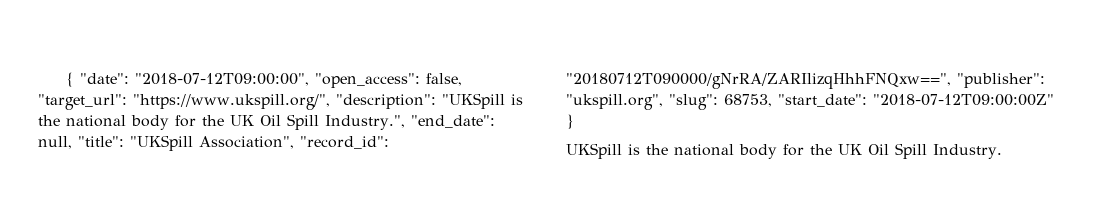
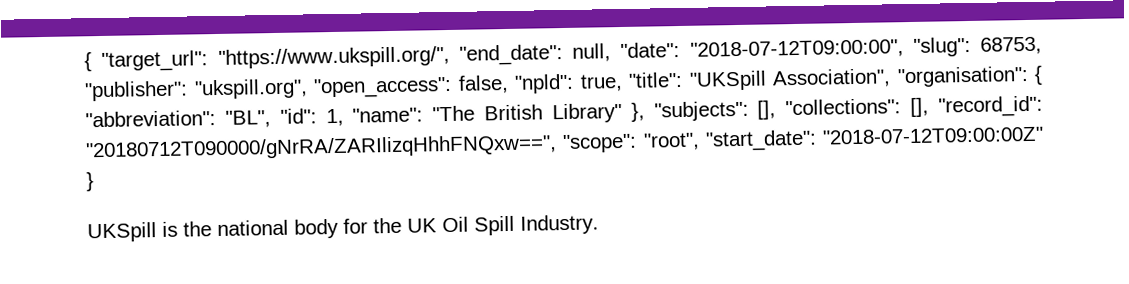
[65,72,462,88] [38,93,523,110] [38,114,495,130] [38,135,389,151] [566,73,1045,89] [566,94,772,110] { "date": "2018-07-12T09:00:00", "open_access": false, "target_url": "https://www.ukspill.org/", "description": "UKSpill is the national body for the UK Oil Spill Industry.", "end_date": null, "title": "UKSpill Association", "record_id": "20180712T090000/gNrRA/ZARIlizqHhhFNQxw==", "publisher": "ukspill.org", "slug": 68753, -> [84,36,1042,72] [84,65,1043,102] [85,95,1043,128] [85,132,700,162] { "target_url": "https://www.ukspill.org/", "end_date": null, "date": "2018-07-12T09:00:00", "slug": 68753, "publisher": "ukspill.org", "open_access": false, "npld": true, "title": "UKSpill Association", "organisation": { "abbreviation": "BL", "id": 1, "name": "The British Library" }, "subjects": [], "collections": [], "record_id": "20180712T090000/gNrRA/ZARIlizqHhhFNQxw==", "scope": "root",

